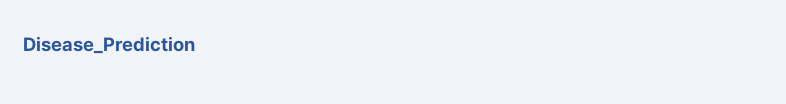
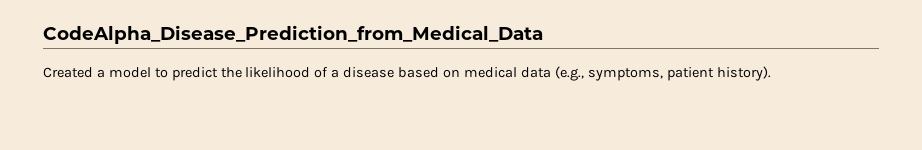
[23,36,195,54] Disease_Prediction -> [43,25,543,44] [43,66,771,81] CodeAlpha_Disease_Prediction_from_Medical_Data // Created a model to predict the likelihood of a disease based on medical data (e.g., symptoms, patient history).

